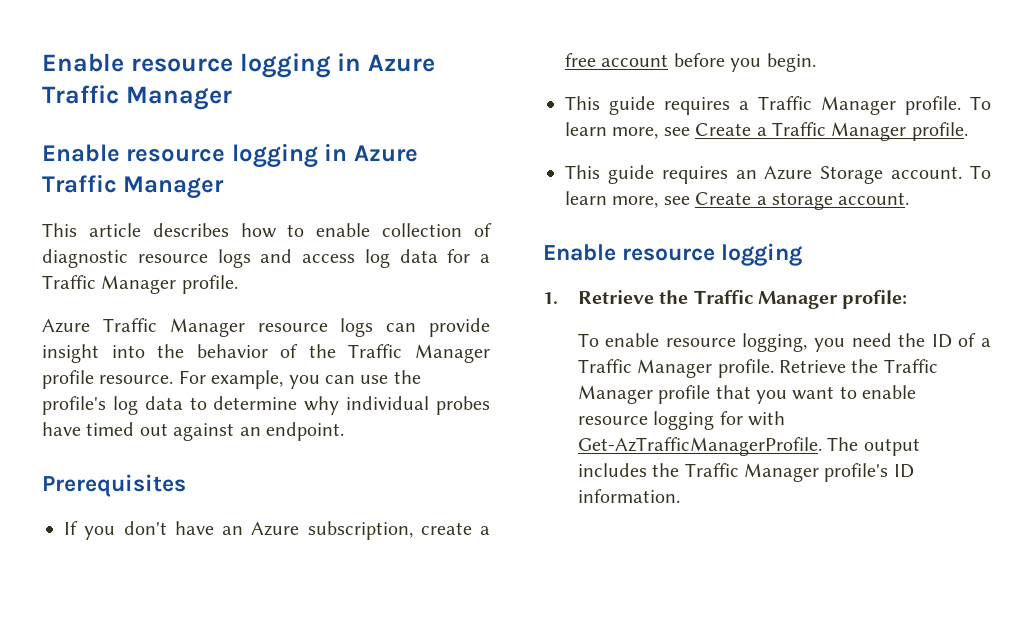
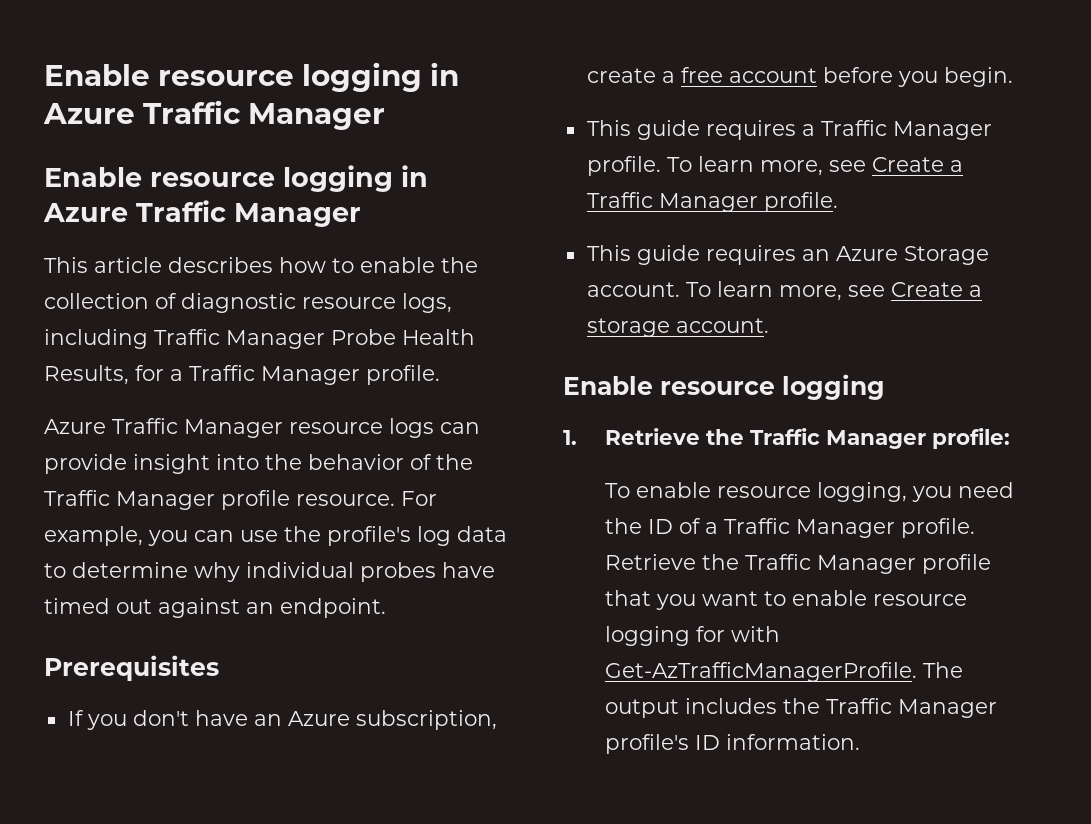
(371, 230) none -> [441,257,478,273] the
[217,249,438,268] logs and access log data -> [402,293,452,313] [44,329,475,349] [44,365,129,385] logs, including Traffic Manager Probe Health Results,

